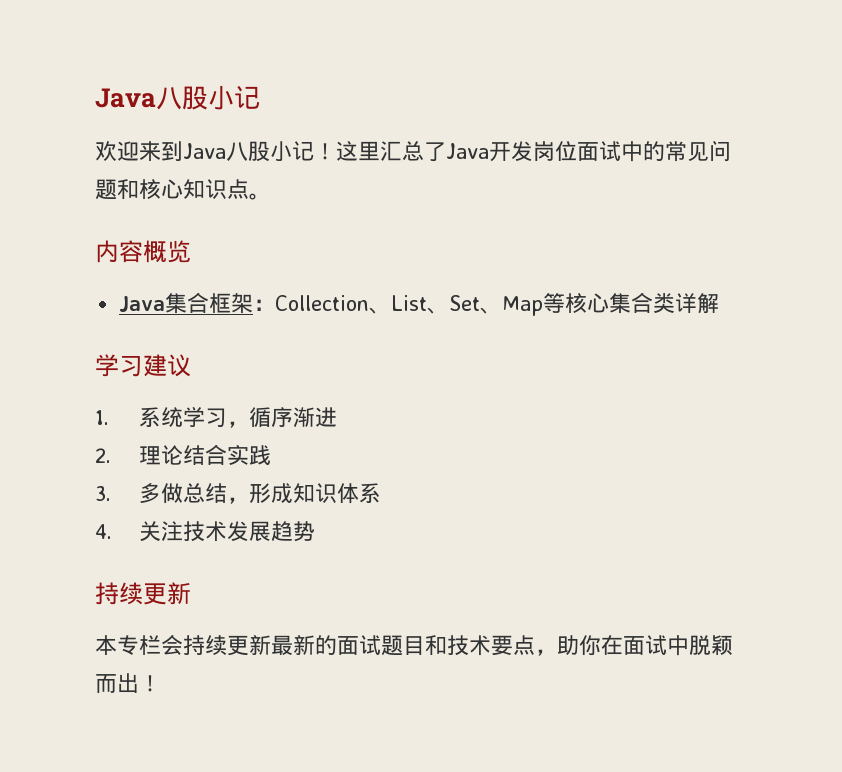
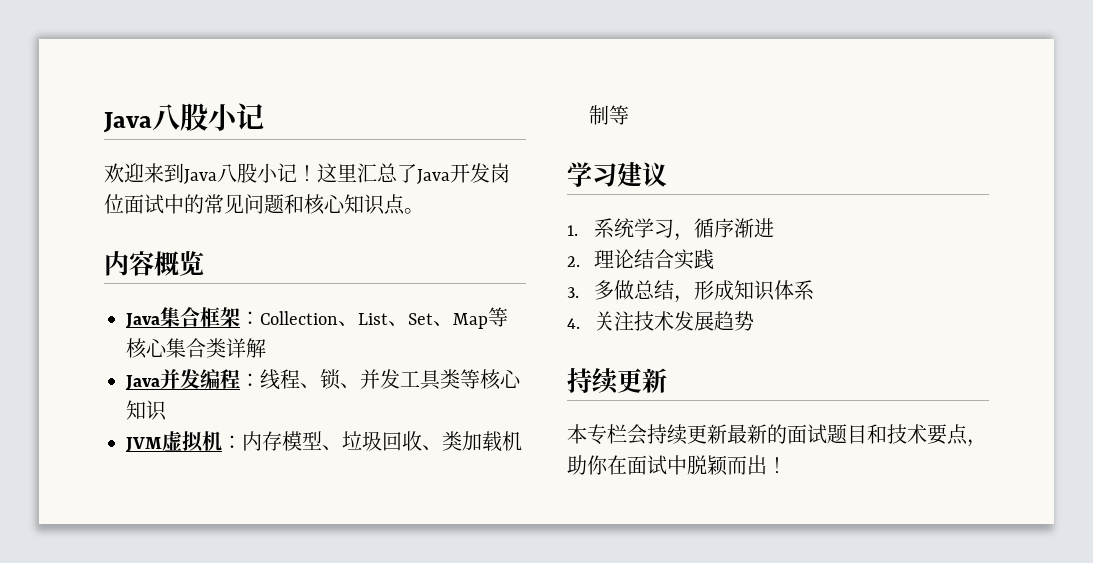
(720, 303) none -> [125,369,522,391] [126,400,167,421] [125,431,522,453] [589,105,629,125] // Java并发编程：线程、锁、并发工具类等核心知识 // JVM虚拟机：内存模型、垃圾回收、类加载机制等

